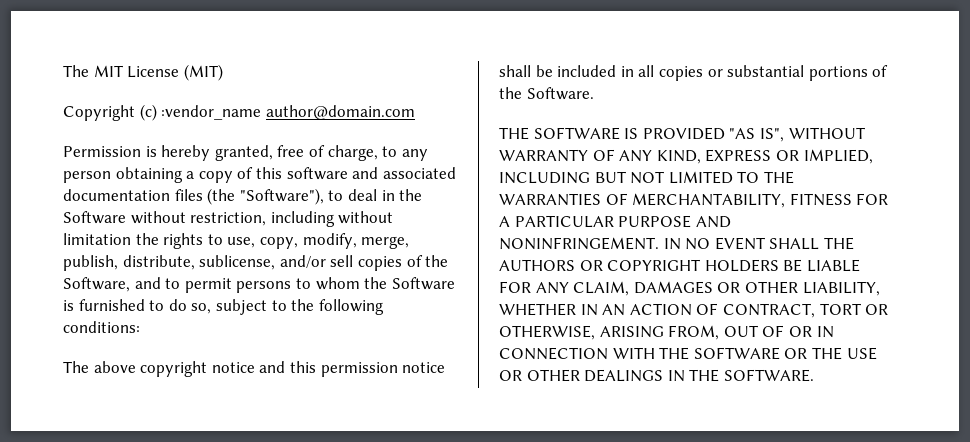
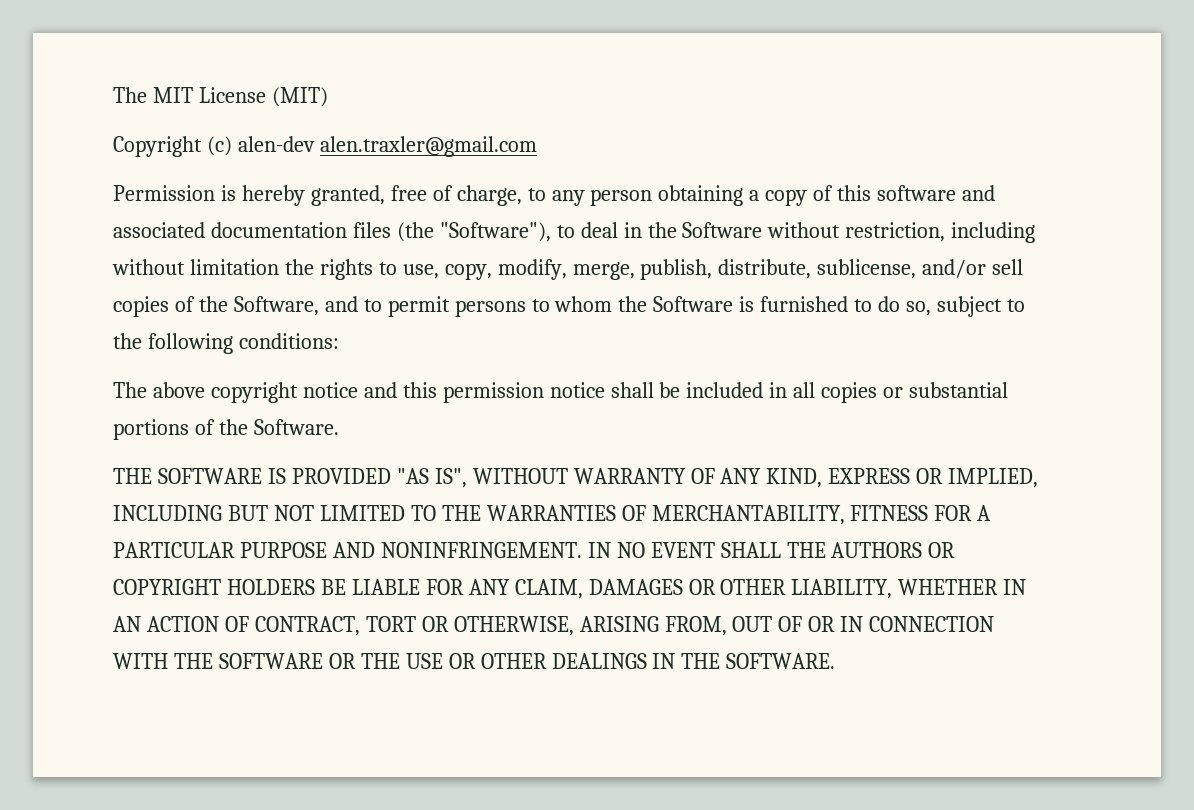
[161,105,415,120] :vendor_name author@domain.com -> [237,136,537,157] alen-dev alen.traxler@gmail.com

